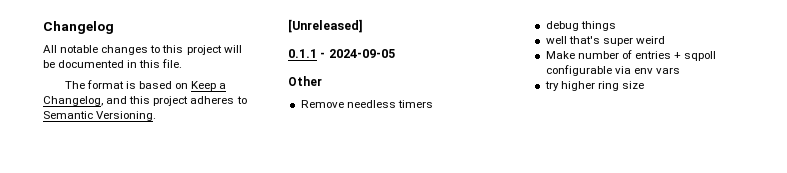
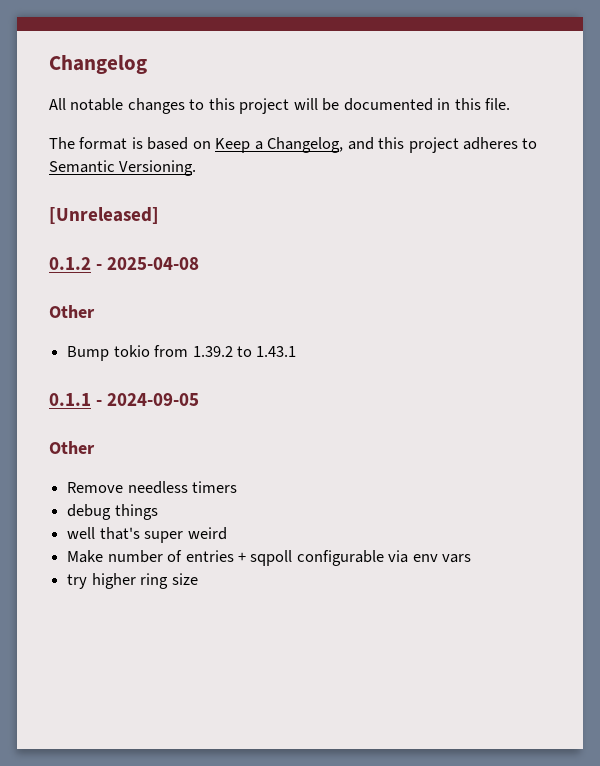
(363, 26) none -> [49,257,200,270] [49,305,95,318] [67,345,297,361] // 0.1.2 - 2025-04-08 // Other // Bump tokio from 1.39.2 to 1.43.1

